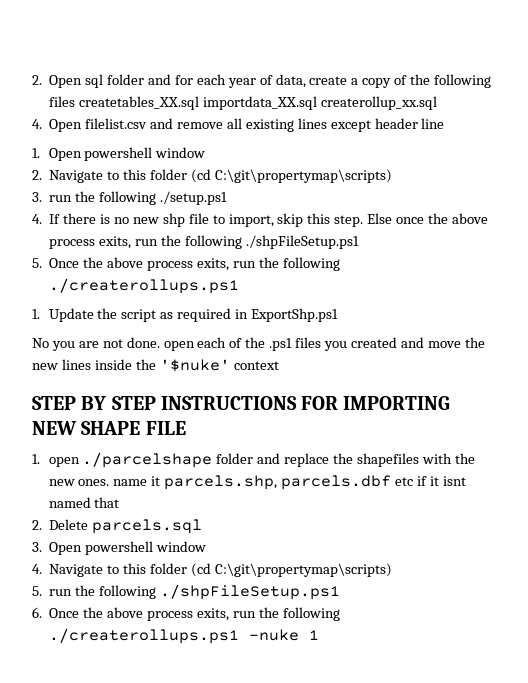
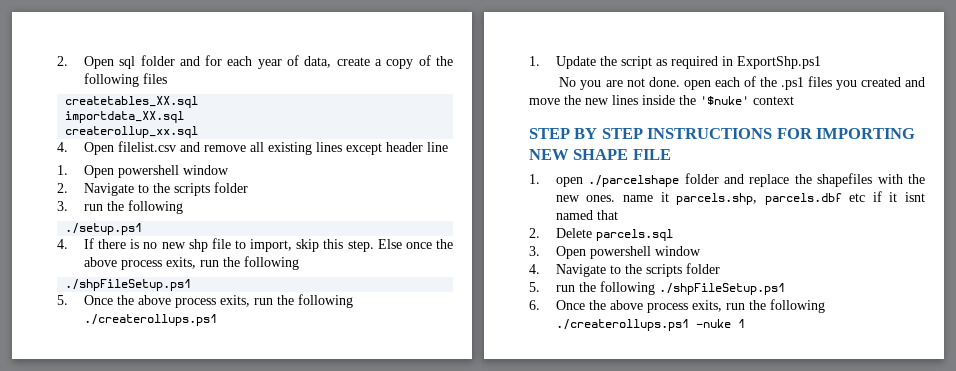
(76, 101) none -> (167, 78) //
(200, 103) none -> (199, 102) //
(318, 103) none -> (185, 117) //
[123,169,392,183] this folder (cd C:\git\propertymap\scripts) -> [152,182,248,196] the scripts folder
(157, 198) none -> (183, 207) //
(242, 242) none -> (299, 263) //
[123,563,392,577] this folder (cd C:\git\propertymap\scripts) -> [624,263,720,277] the scripts folder

